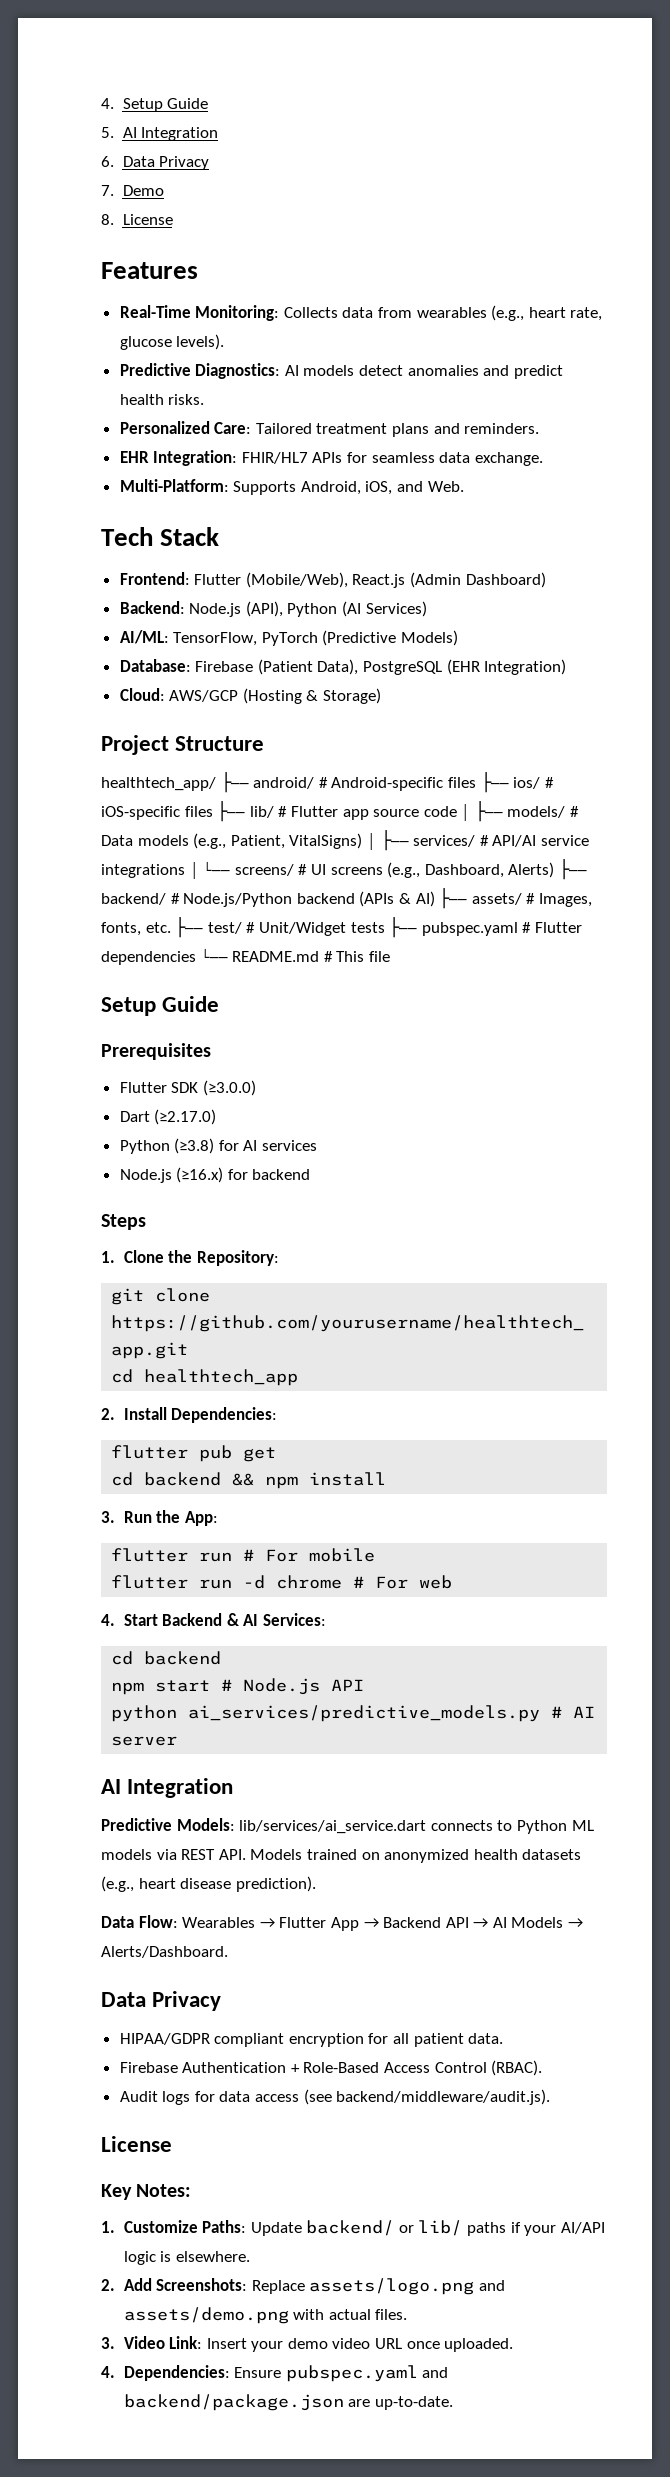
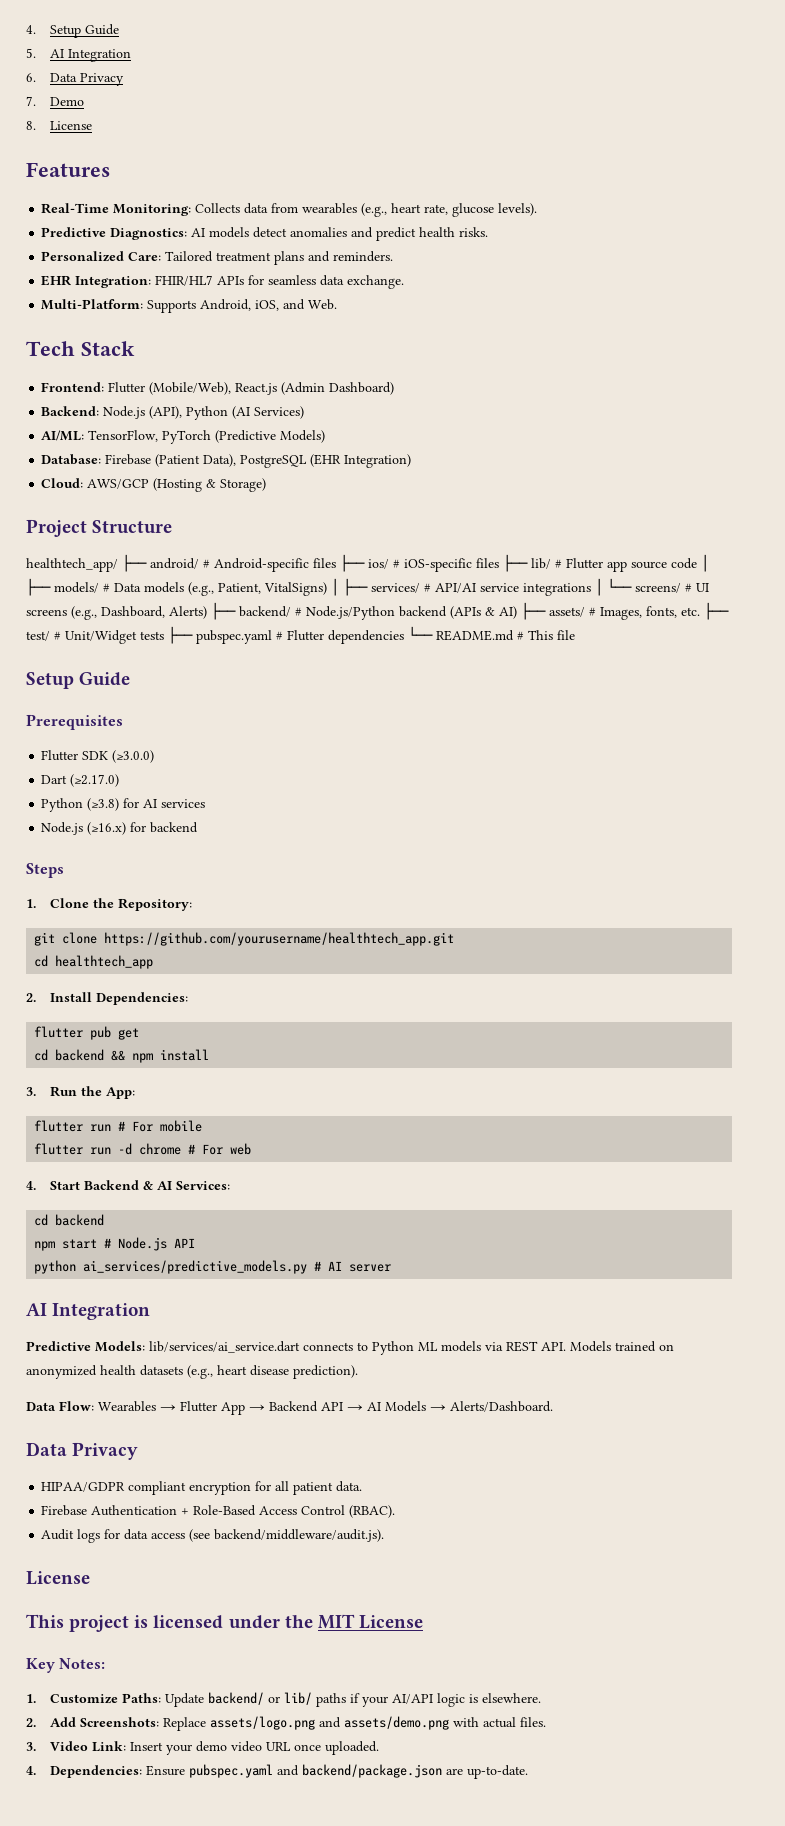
(172, 2144) none -> [26,1614,423,1632] // This project is licensed under the MIT License

